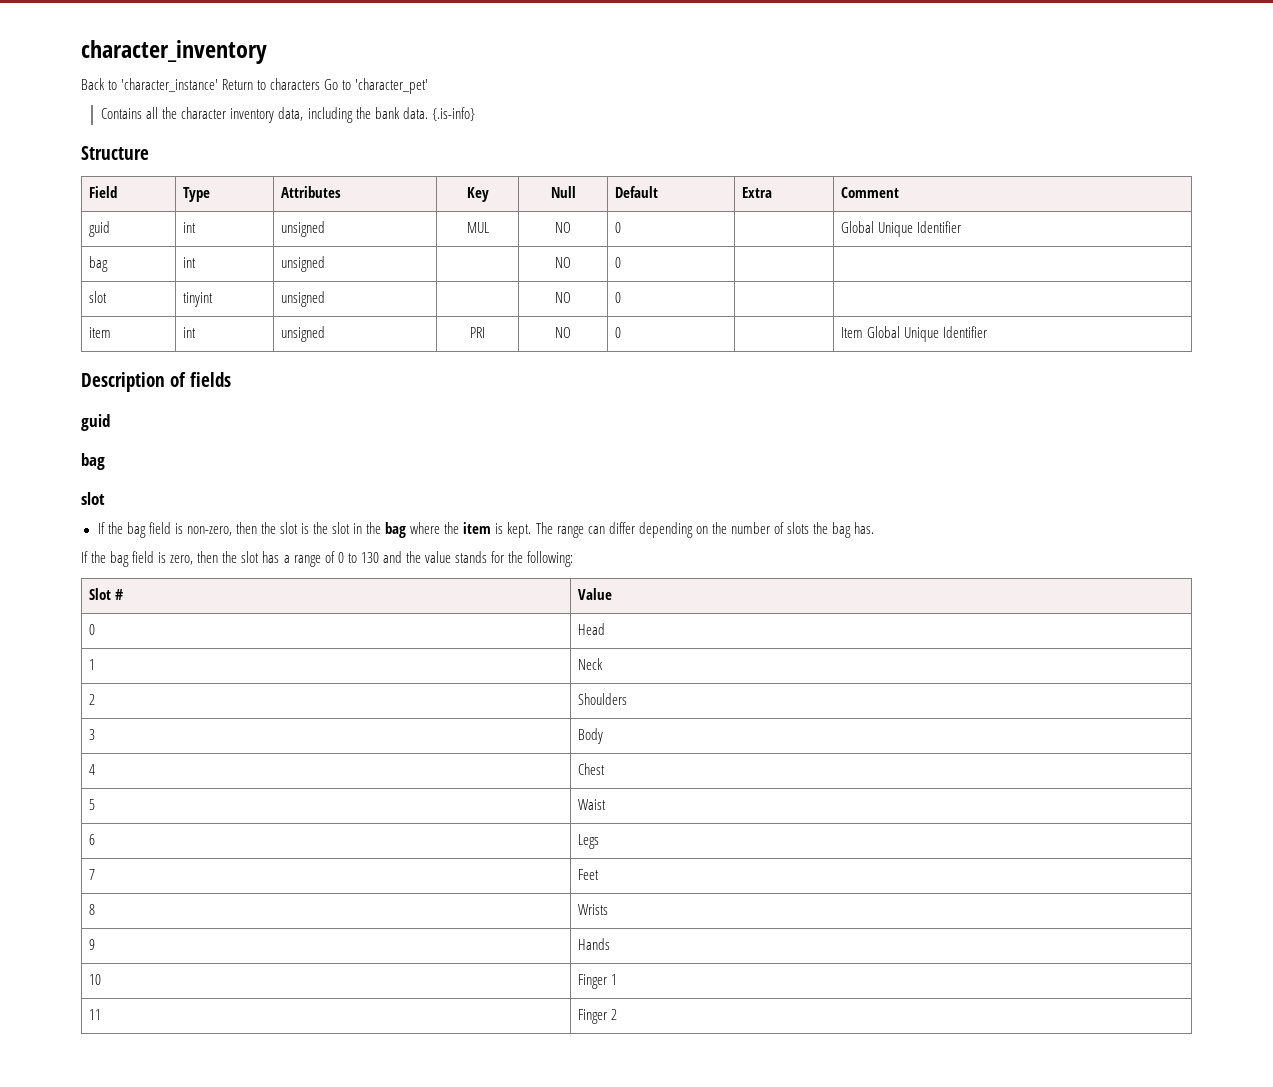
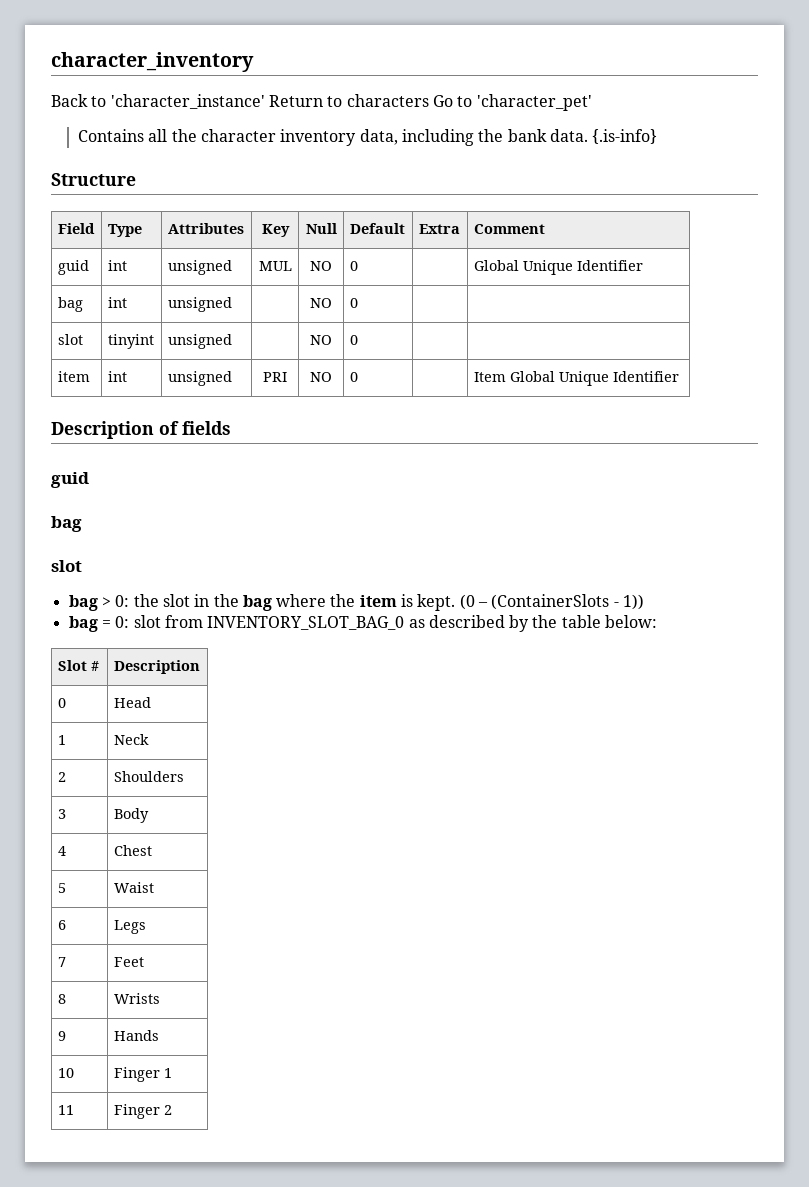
[97,522,309,538] If the bag field is non-zero, then the slot is -> [68,595,130,611] bag > 0:
[535,522,875,538] [81,551,574,567] The range can differ depending on the number of slots the bag has. // If the bag field is zero, then the slot has a range of 0 to 130 and the value stands for the following: -> [459,594,645,610] [68,615,658,632] (0 – (ContainerSlots - 1)) // bag = 0: slot from INVENTORY_SLOT_BAG_0 as described by the table below:
[577,588,612,600] Value -> [113,660,200,674] Description

